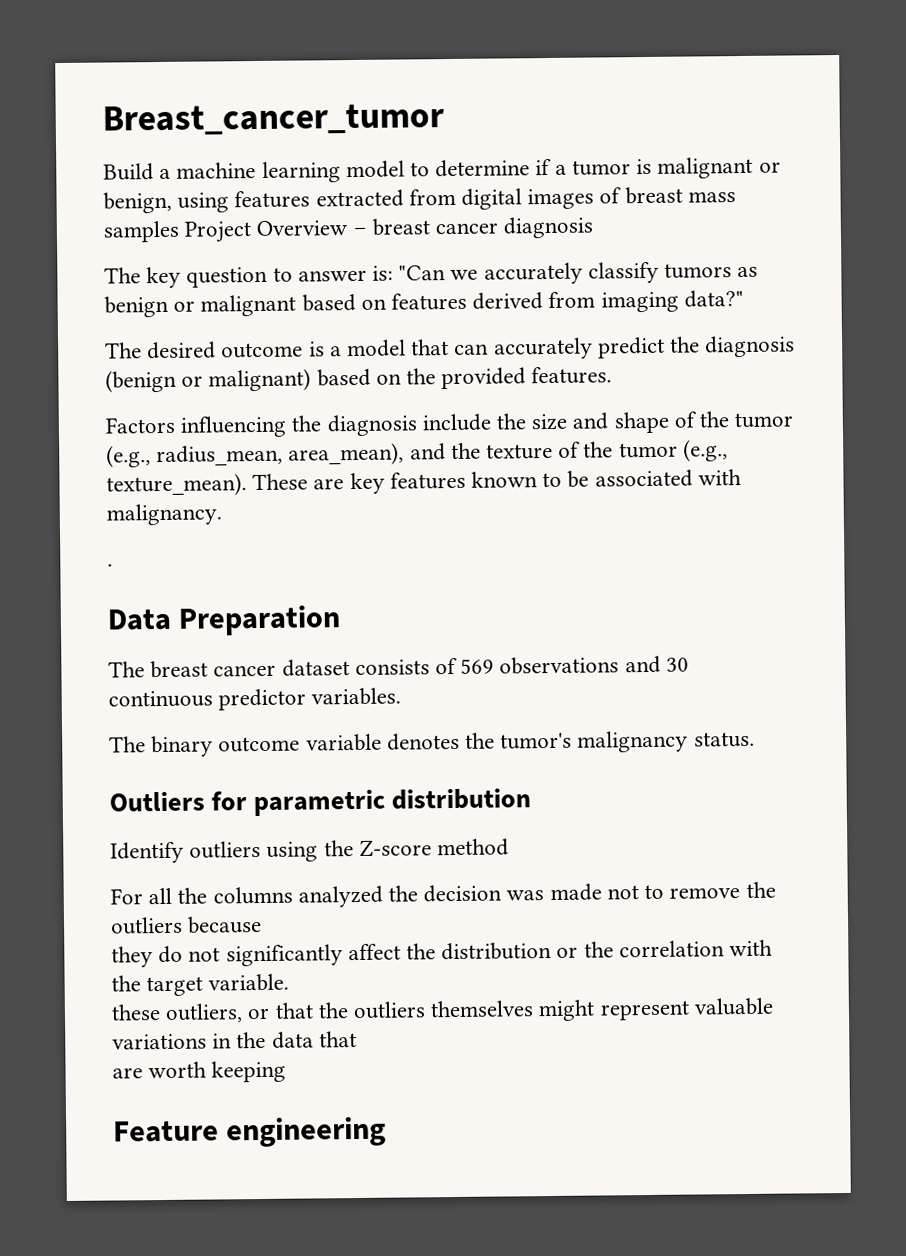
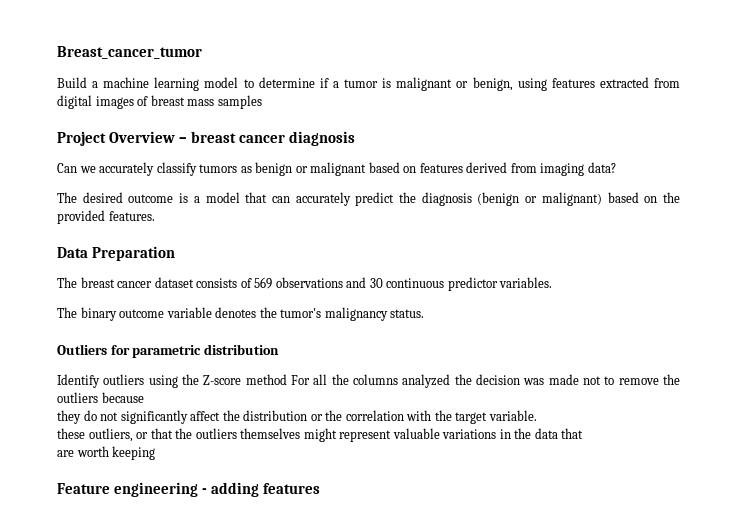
(180, 231) none -> (262, 102) //
[104,265,447,289] The key question to answer is: "Can -> [57,163,77,173] Can
[683,289,744,308] data?" -> [587,162,616,173] data?
[105,411,794,438] [106,439,728,468] [106,469,742,497] [106,503,222,526] [107,563,113,567] // Factors influencing the diagnosis include the size and shape of the tumor (e.g., radius_mean, area_mean), and the texture of the tumor (e.g., texture_mean). These are key features known to be associated with malignancy. // . -> (155, 216) none
(510, 847) // -> (287, 379) none
(387, 1132) none -> [201,482,320,497] - adding features

